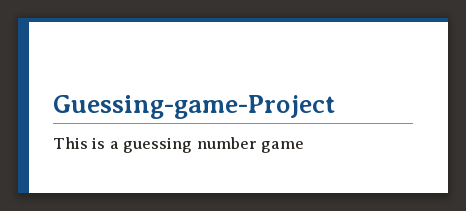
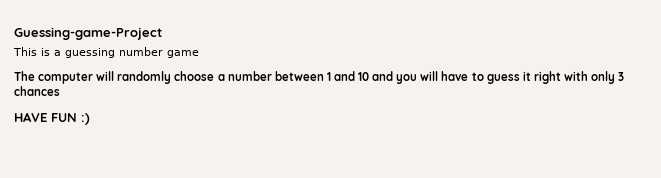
(305, 147) none -> [14,71,625,84] [14,86,60,96] [14,112,90,125] // The computer will randomly choose a number between 1 and 10 and you will have to guess it right with only 3 chances // HAVE FUN :)

